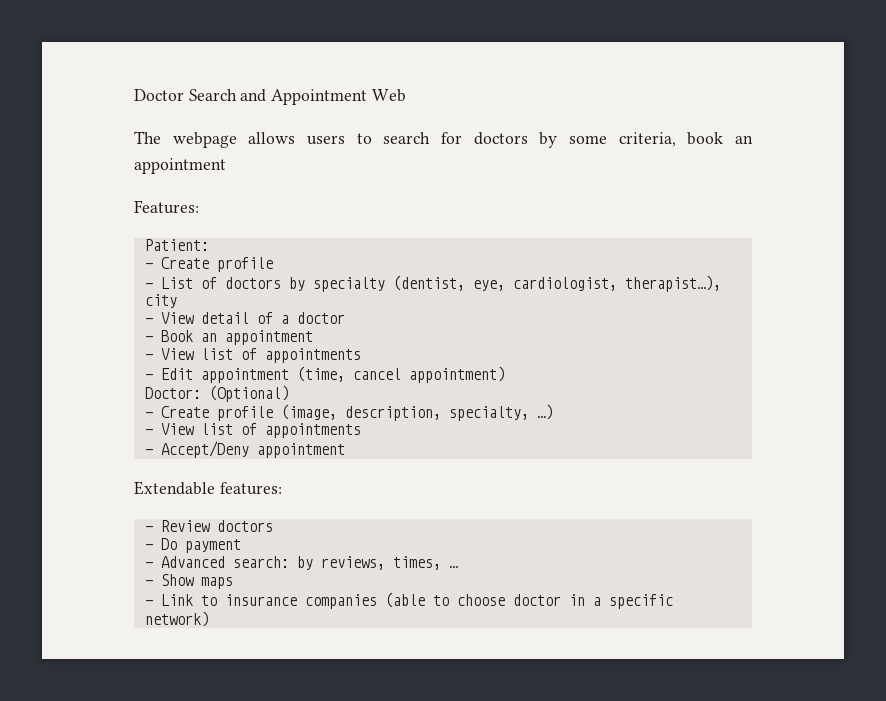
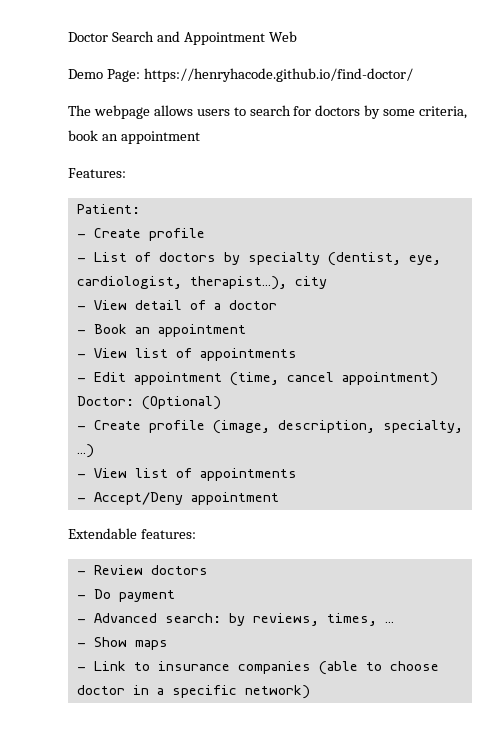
(406, 95) none -> [68,68,413,82] // Demo Page: https://henryhacode.github.io/find-doctor/

